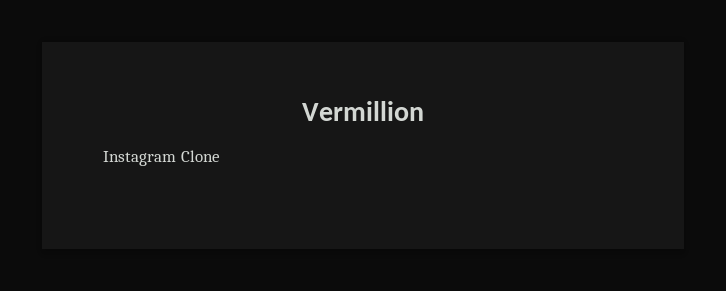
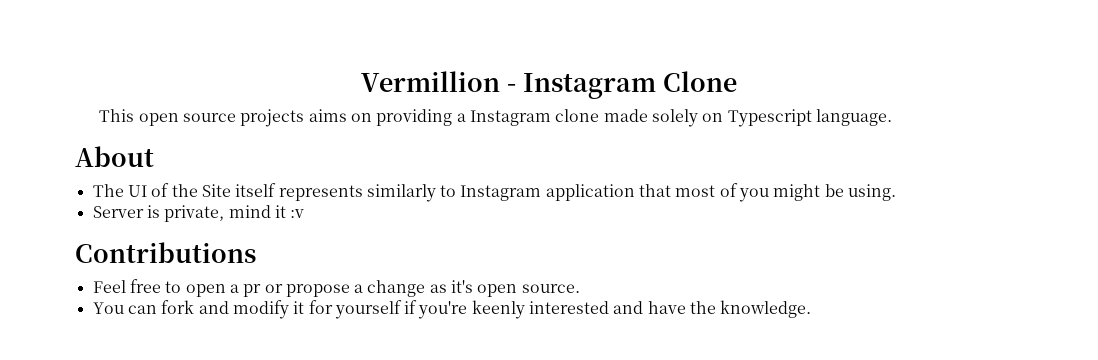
(424, 111) // -> [507,84,517,92] -
(220, 156) none -> [99,109,892,127] [75,146,154,167] [92,183,897,202] [92,205,305,222] [75,242,256,263] [92,279,580,297] [92,300,812,319] // This open source projects aims on providing a Instagram clone made solely on Typescript language. // About // The UI of the Site itself represents similarly to Instagram application that most of you might be using. // Server is private, mind it :v // Contributions // Feel free to open a pr or propose a change as it's open source. // You can fork and modify it for yourself if you're keenly interested and have the knowledge.

